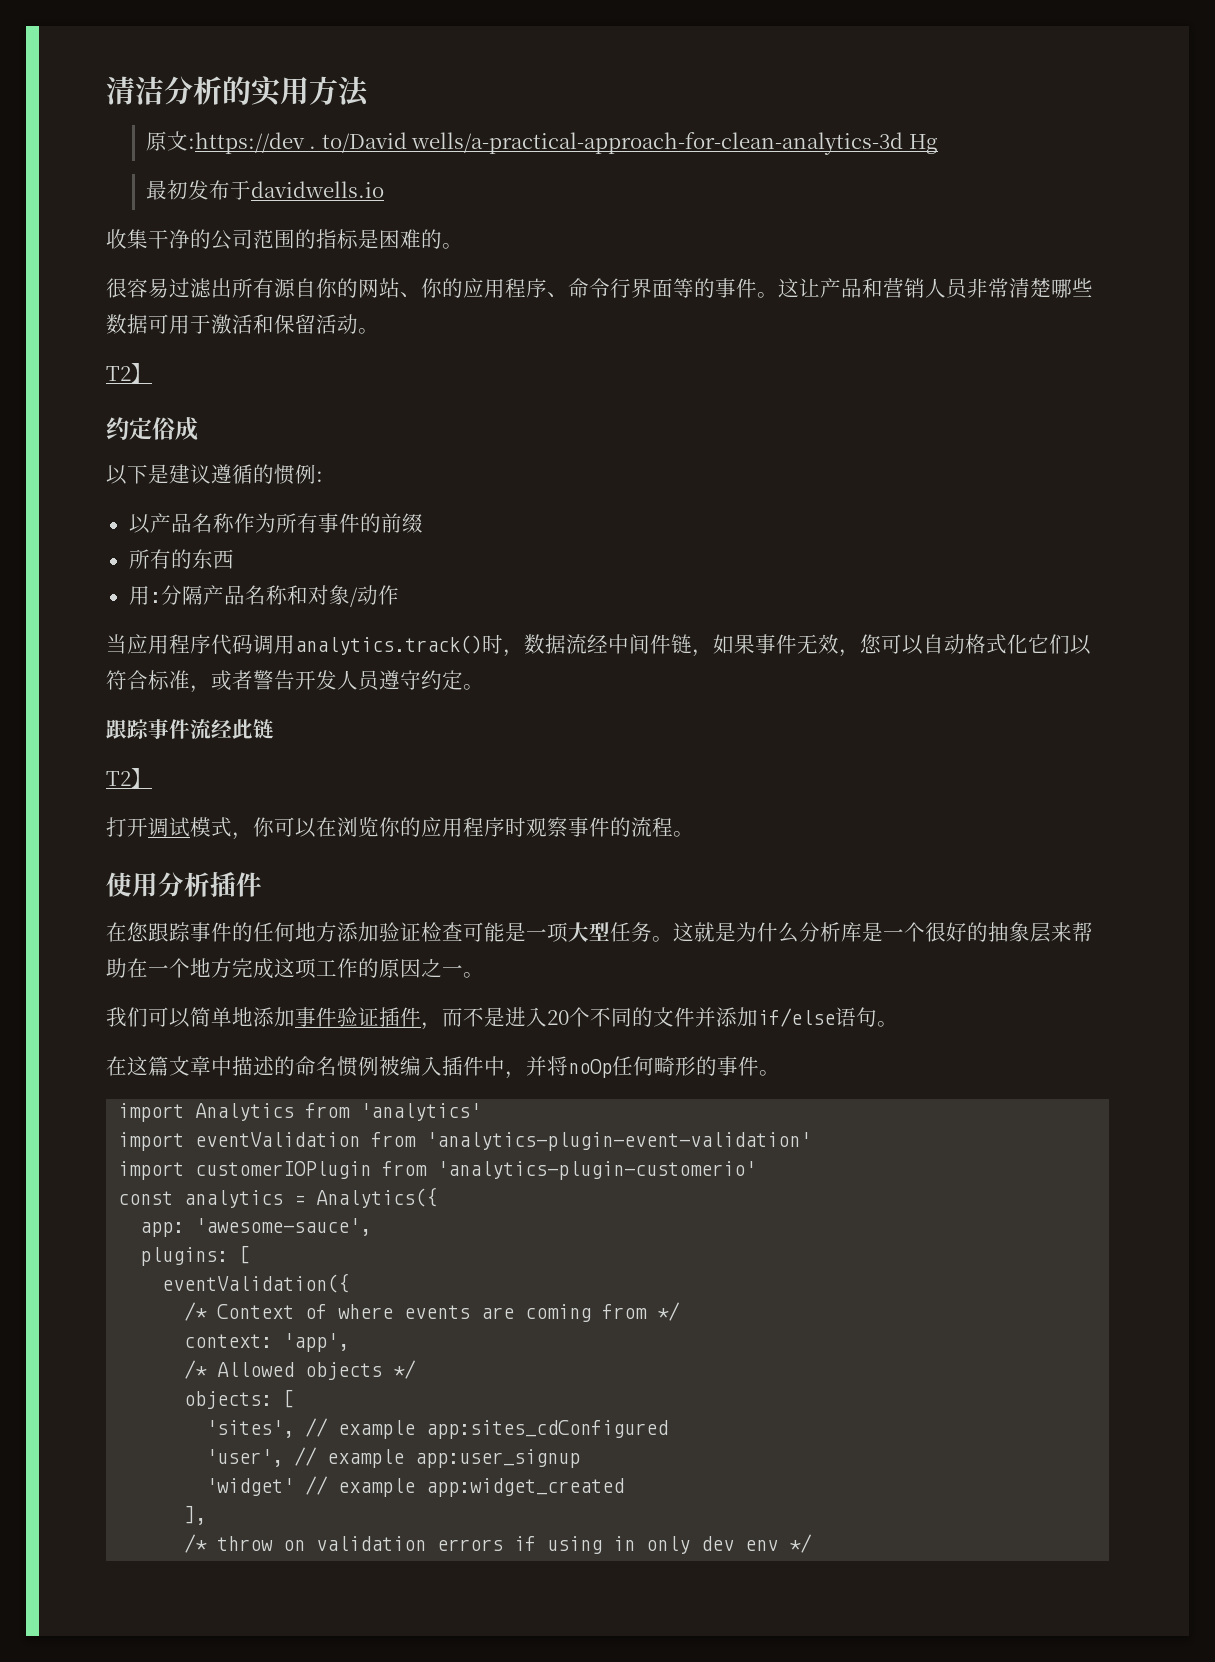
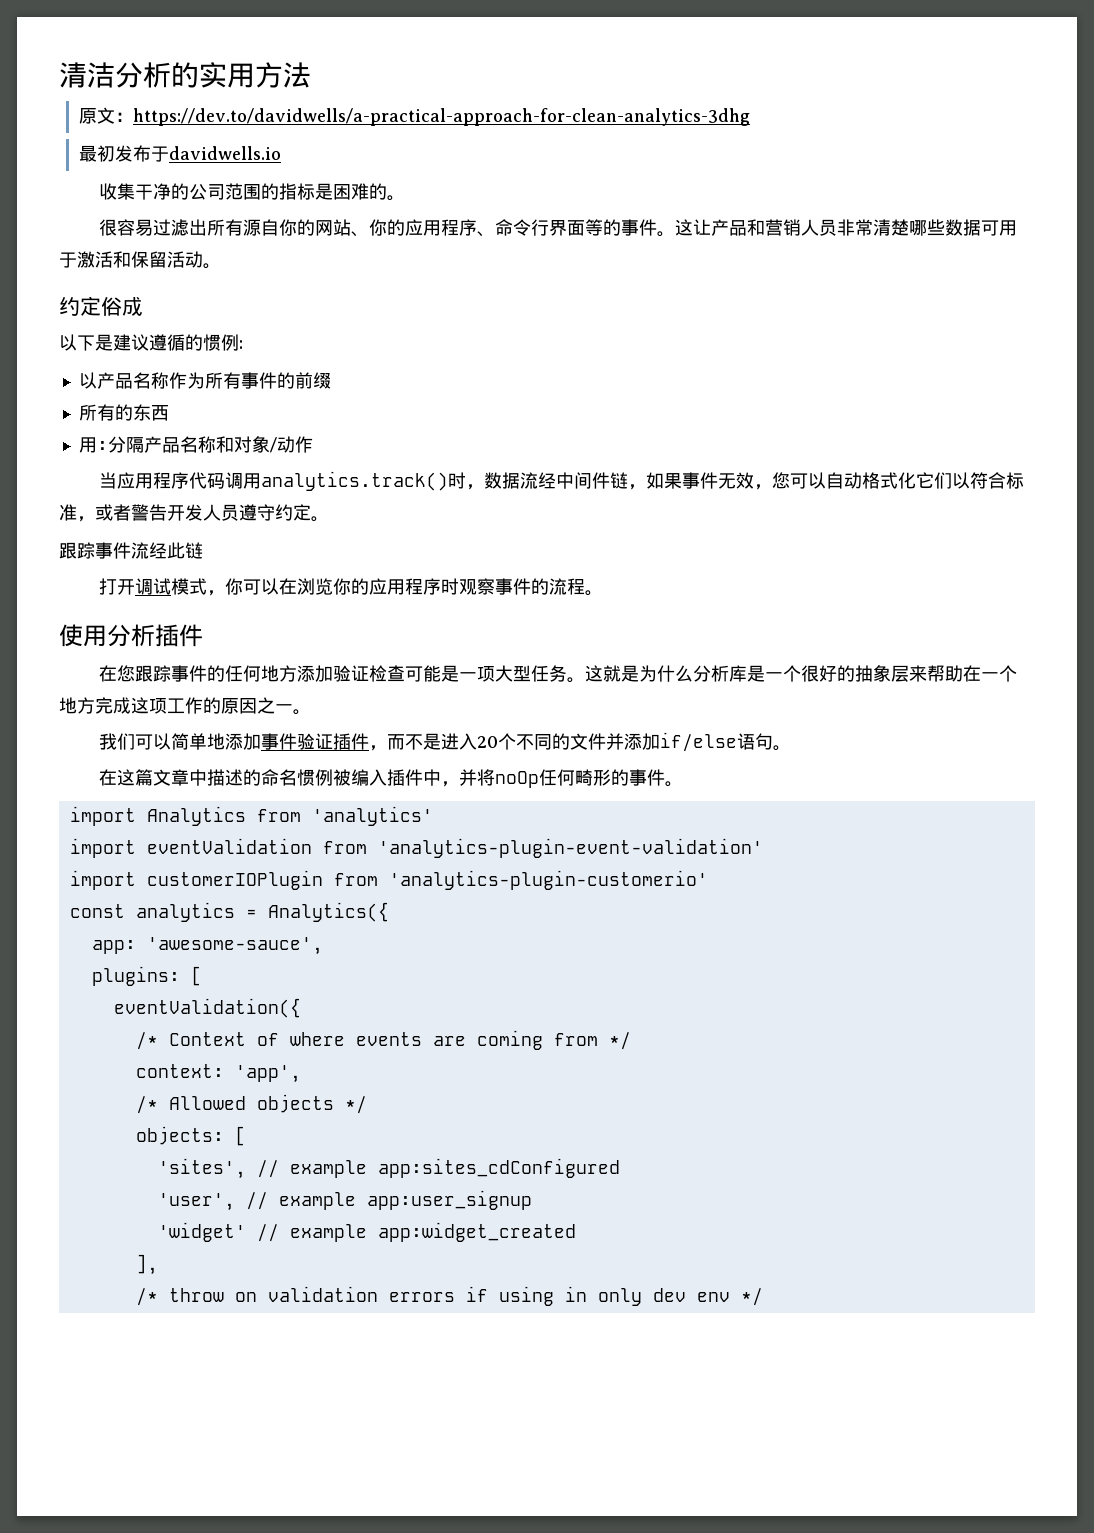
[187,132,938,155] :https://dev . to/David wells/a-practical-approach-for-clean-analytics-3d Hg -> [114,108,750,126] ：https://dev.to/davidwells/a-practical-approach-for-clean-analytics-3dhg
[106,363,152,383] // T2】 -> (221, 266) none
[106,768,152,788] // T2】 -> (203, 550) none

